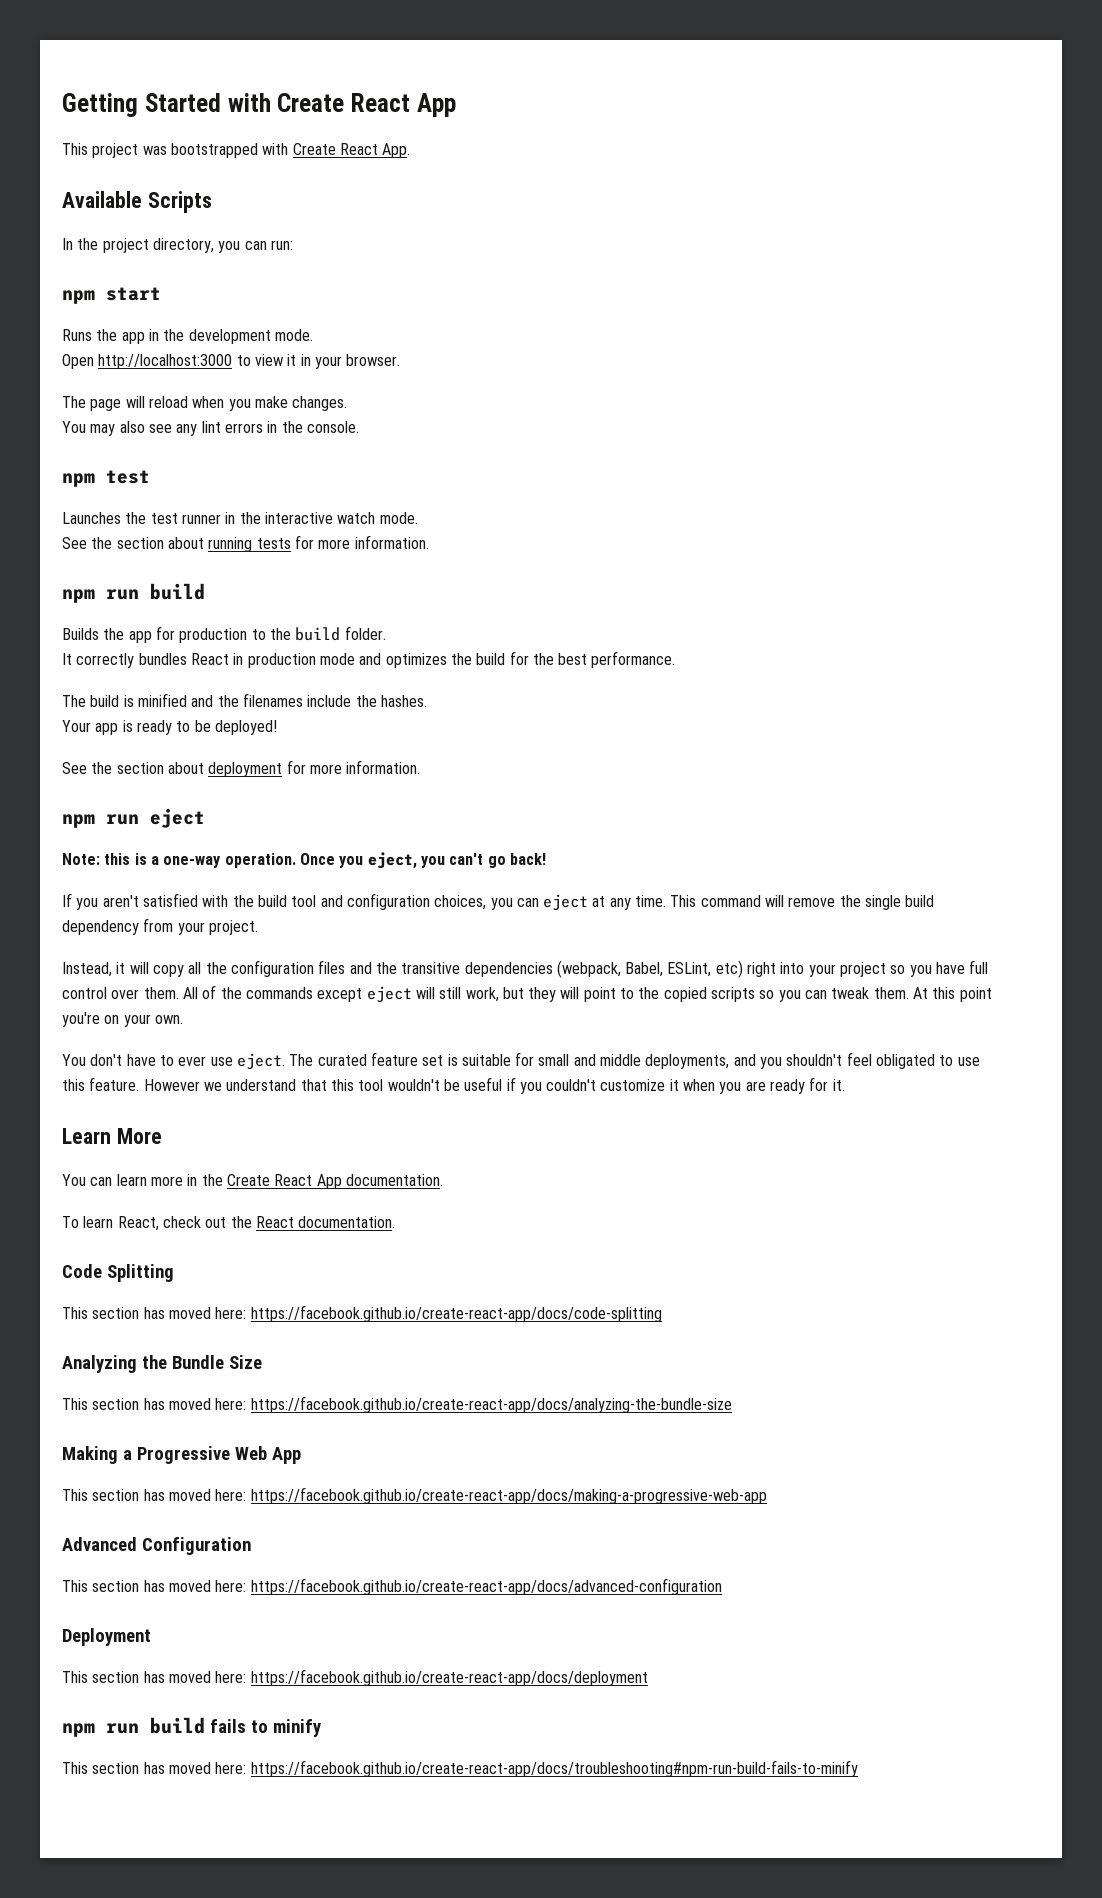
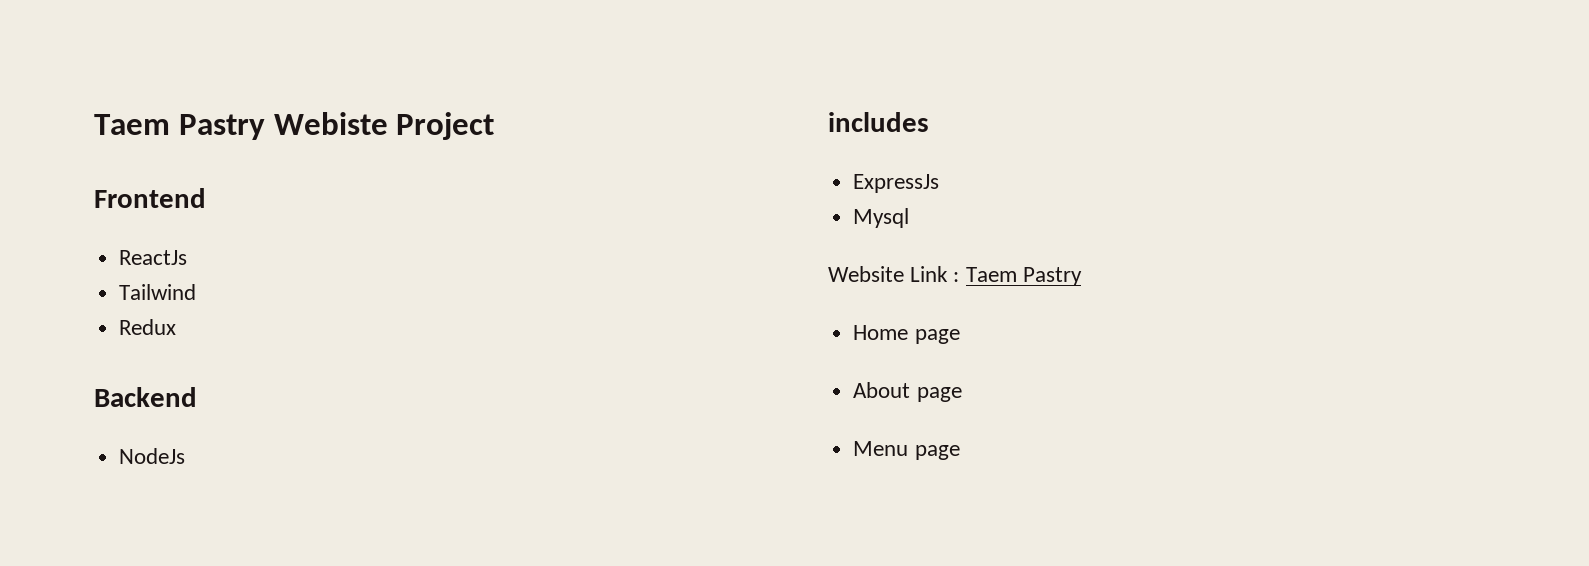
[62,93,456,117] [62,143,411,158] [62,191,212,213] [62,238,293,253] [62,287,161,304] [62,329,313,344] [62,354,401,369] [62,396,348,411] [62,421,359,436] [62,470,150,487] [62,512,418,524] [62,535,429,552] [62,583,205,603] [62,626,386,643] [62,651,676,668] [62,693,427,707] [62,720,277,735] [62,760,421,777] [62,808,205,828] [62,852,546,869] [62,893,935,911] [62,918,258,935] [62,960,989,978] [62,985,992,1003] [62,1012,183,1027] [62,1052,980,1070] [62,1077,845,1094] [62,1128,162,1144] [62,1174,443,1189] [62,1216,396,1231] [62,1264,174,1282] [62,1305,662,1322] [62,1355,262,1373] [62,1396,732,1413] [62,1446,301,1464] [62,1487,767,1504] [62,1537,251,1555] [62,1578,722,1595] [62,1628,151,1646] [62,1669,648,1686] [62,1717,321,1737] [62,1760,858,1777] Getting Started with Create React App // This project was bootstrapped with Create React App. // Available Scripts // In the project directory, you can run: // npm start // Runs the app in the development mode. // Open http://localhost:3000 to view it in your browser. // The page will reload when you make changes. // You may also see any lint errors in the console. // npm test // Launches the test runner in the interactive watch mode. // See the section about running tests for more information. // npm run build // Builds the app for production to the build folder. // It correctly bundles React in production mode and optimizes the build for the best performance. // The build is minified and the filenames include the hashes. // Your app is ready to be deployed! // See the section about deployment for more information. // npm run eject // Note: this is a one-way operation. Once you eject, you can't go back! // If you aren't satisfied with the build tool and configuration choices, you can eject at any time. This command will remove the single build dependency from your project. // Instead, it will copy all the configuration files and the transitive dependencies (webpack, Babel, ESLint, etc) right into your project so you have full control over them. All of the commands except eject will still work, but they will point to the copied scripts so you can tweak them. At this point you're on your own. // You don't have to ever use eject. The curated feature set is suitable for small and middle deployments, and you shouldn't feel obligated to use this feature. However we understand that this tool wouldn't be useful if you couldn't customize it when you are ready for it. // Learn More // You can learn more in the Create React App documentation. // To learn React, check out the React documentation. // Code Splitting // This section has moved here: https://facebook.github.io/create-react-app/docs/code-splitting // Analyzing the Bundle Size // This section has moved here: https://facebook.github.io/create-react-app/docs/analyzing-the-bundle-size // Making a Progressive Web App // This section has moved here: https://facebook.github.io/create-react-app/docs/making-a-progressive-web-app // Advanced Configuration // This section has moved here: https://facebook.github.io/create-react-app/docs/advanced-configuration // Deployment // This section has moved here: https://facebook.github.io/create-react-app/docs/deployment // npm run build fails to minify // This section has moved here: https://facebook.github.io/create-react-app/docs/troubleshooting#npm-run-build-fails-to-minify -> [94,112,495,140] [94,188,206,208] [119,250,188,265] [119,284,197,300] [119,319,177,335] [94,387,197,407] [119,448,186,464] [828,112,929,132] [853,174,940,193] [853,208,910,228] [828,266,1082,286] [853,325,960,344] [853,382,962,402] [853,441,960,460] Taem Pastry Webiste Project // Frontend // ReactJs // Tailwind // Redux // Backend // NodeJs // includes // ExpressJs // Mysql // Website Link : Taem Pastry // Home page // About page // Menu page

